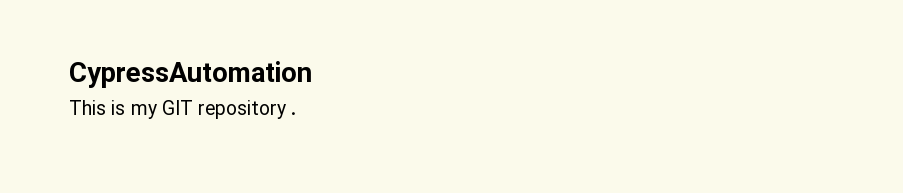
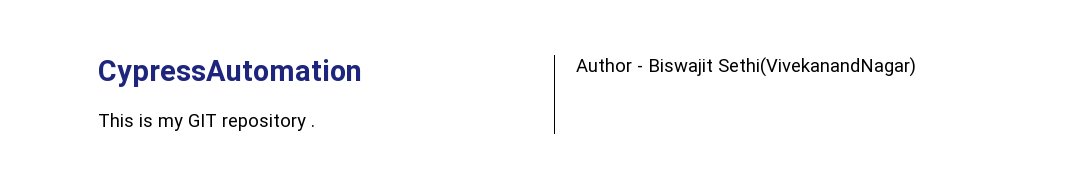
(297, 113) none -> [576,57,916,77] // Author - Biswajit Sethi(VivekanandNagar)

